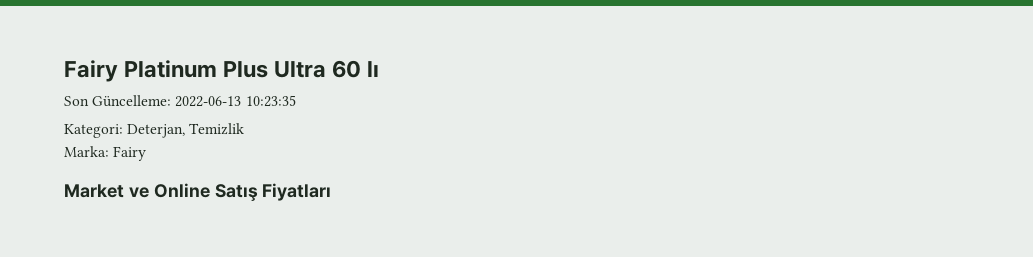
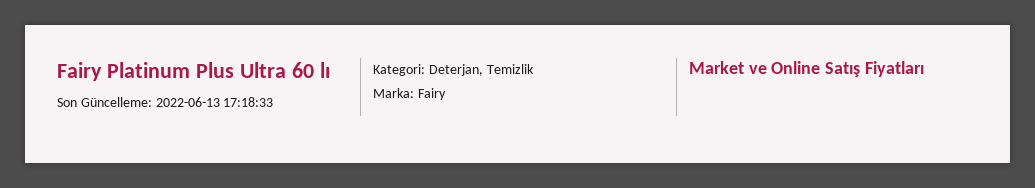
[245,95,296,107] 10:23:35 -> [223,97,274,107] 17:18:33

